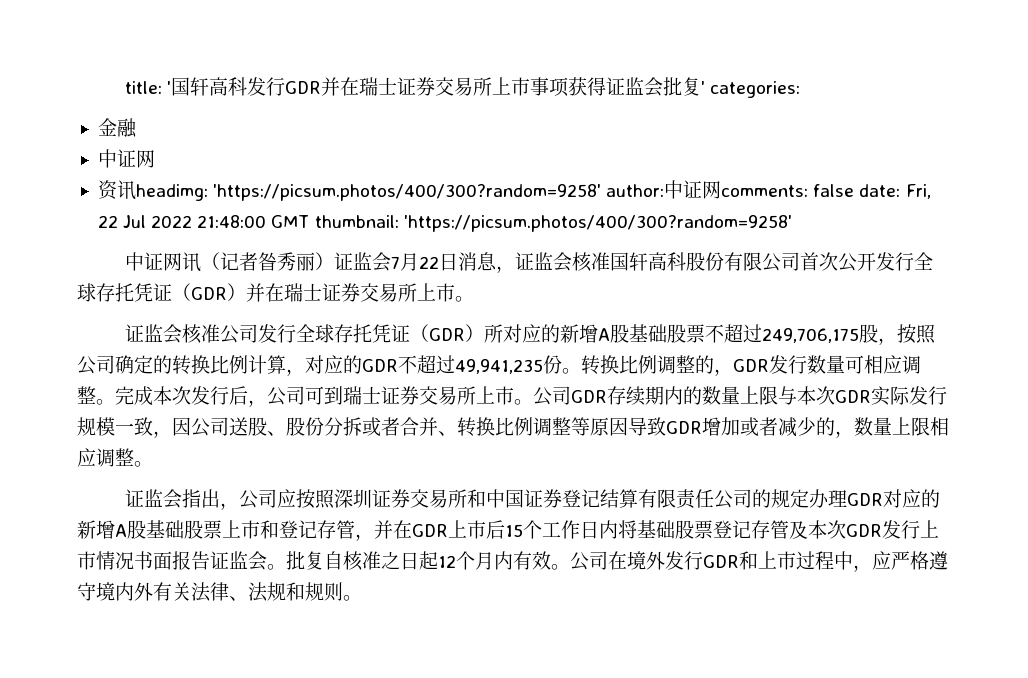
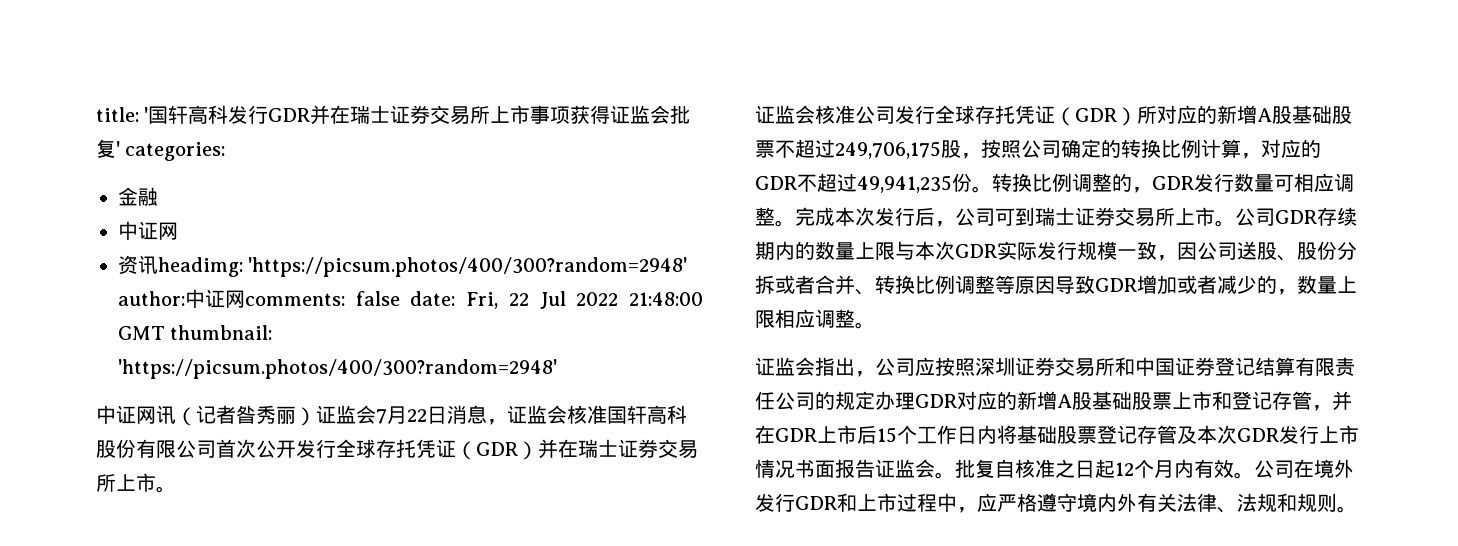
[213,184,602,201] 'https://picsum.photos/400/300?random=9258' -> [248,257,688,277] 'https://picsum.photos/400/300?random=2948'
[403,215,792,232] 'https://picsum.photos/400/300?random=9258' -> [118,359,557,379] 'https://picsum.photos/400/300?random=2948'

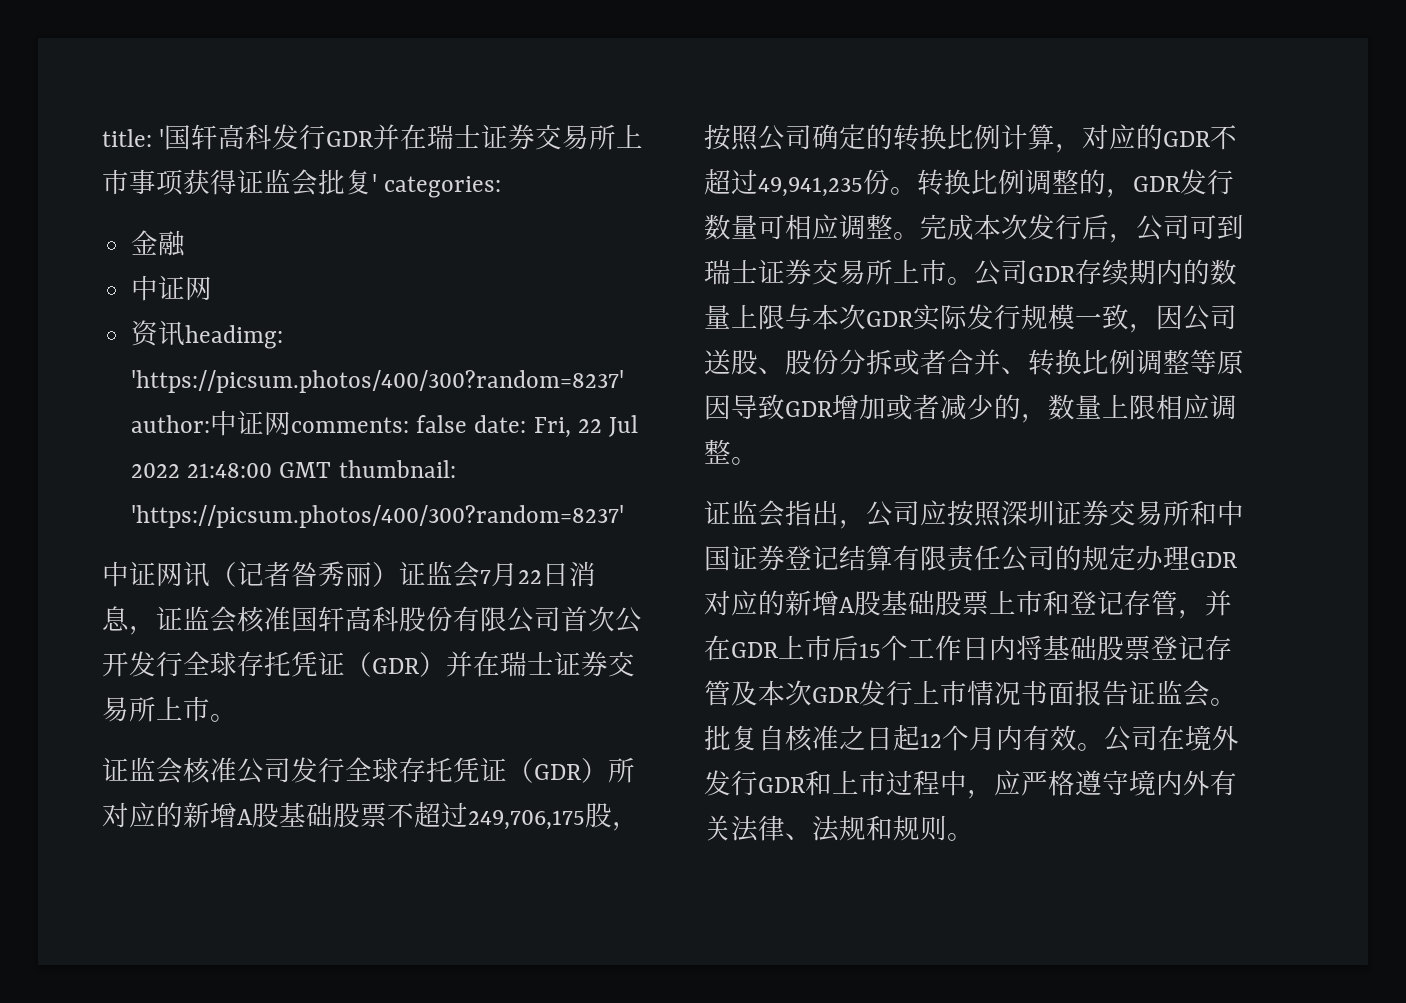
[248,257,688,277] 'https://picsum.photos/400/300?random=2948' -> [131,370,625,393] 'https://picsum.photos/400/300?random=8237'
[118,359,557,379] 'https://picsum.photos/400/300?random=2948' -> [131,505,625,528] 'https://picsum.photos/400/300?random=8237'

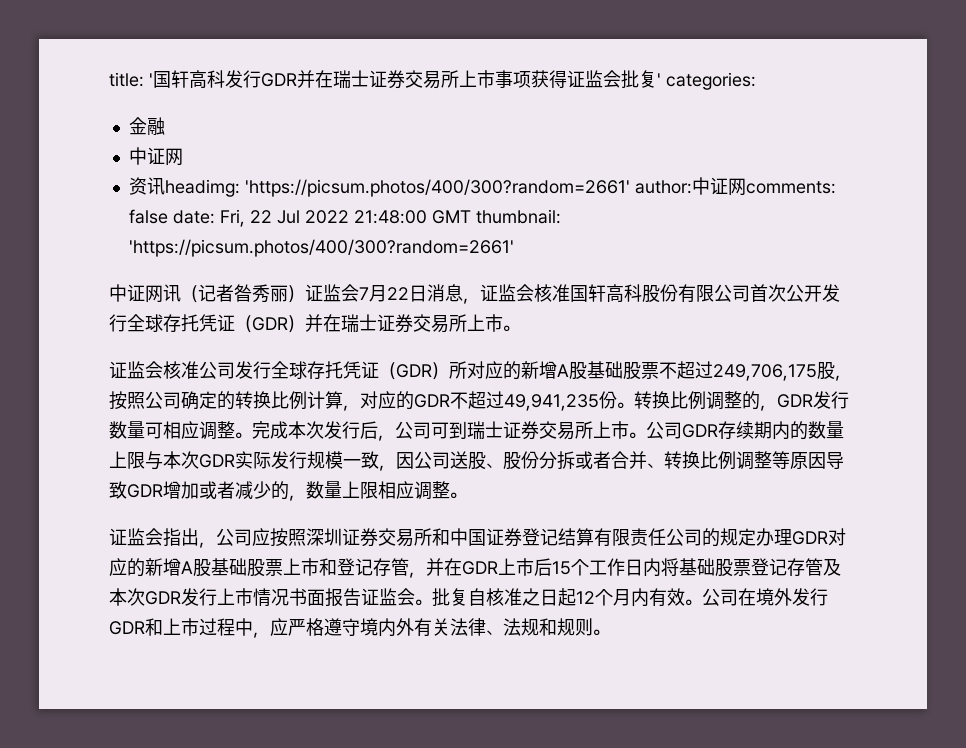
[131,370,625,393] 'https://picsum.photos/400/300?random=8237' -> [244,179,630,197] 'https://picsum.photos/400/300?random=2661'
[131,505,625,528] 'https://picsum.photos/400/300?random=8237' -> [128,239,514,257] 'https://picsum.photos/400/300?random=2661'

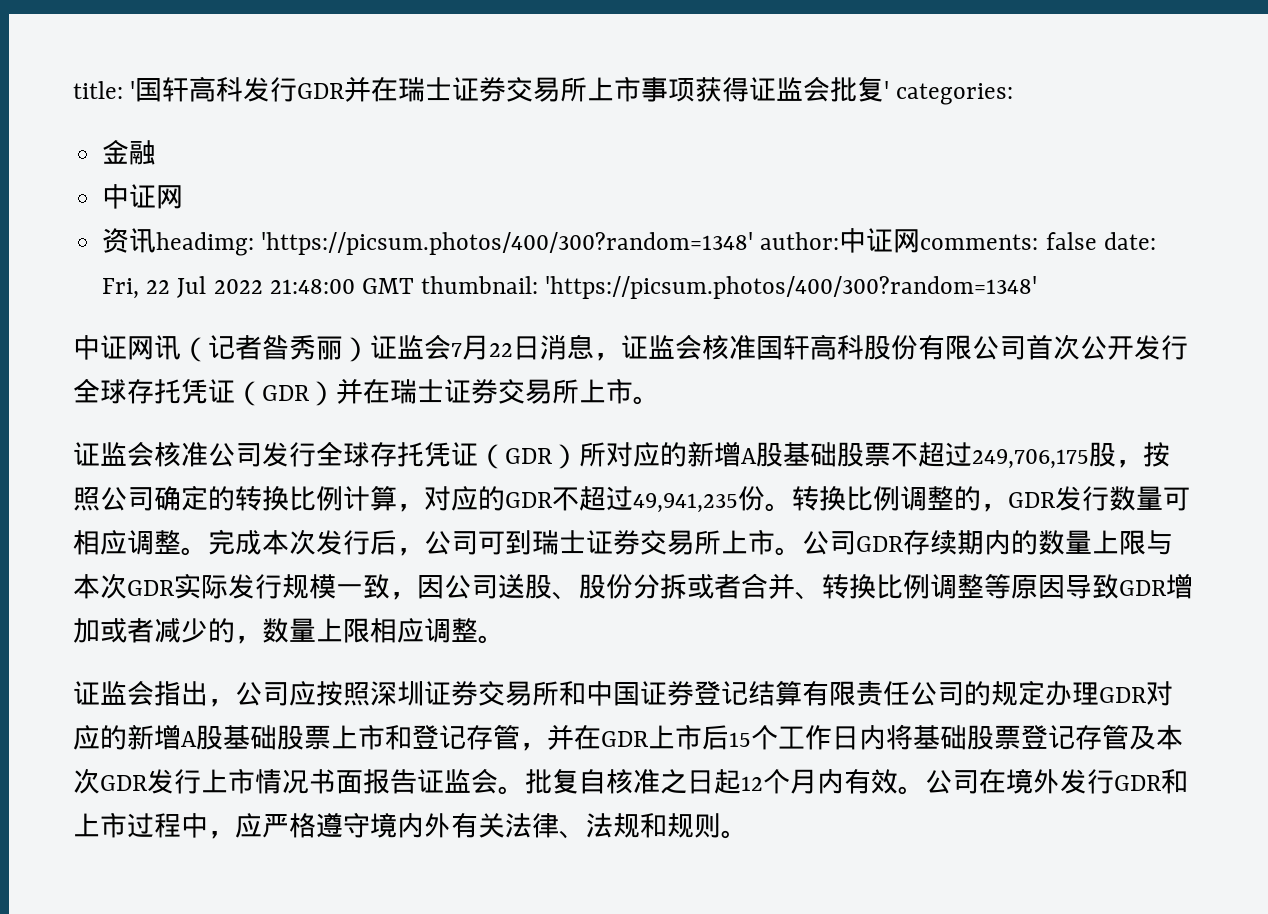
[244,179,630,197] 'https://picsum.photos/400/300?random=2661' -> [261,232,754,255] 'https://picsum.photos/400/300?random=1348'
[128,239,514,257] 'https://picsum.photos/400/300?random=2661' -> [545,276,1038,299] 'https://picsum.photos/400/300?random=1348'

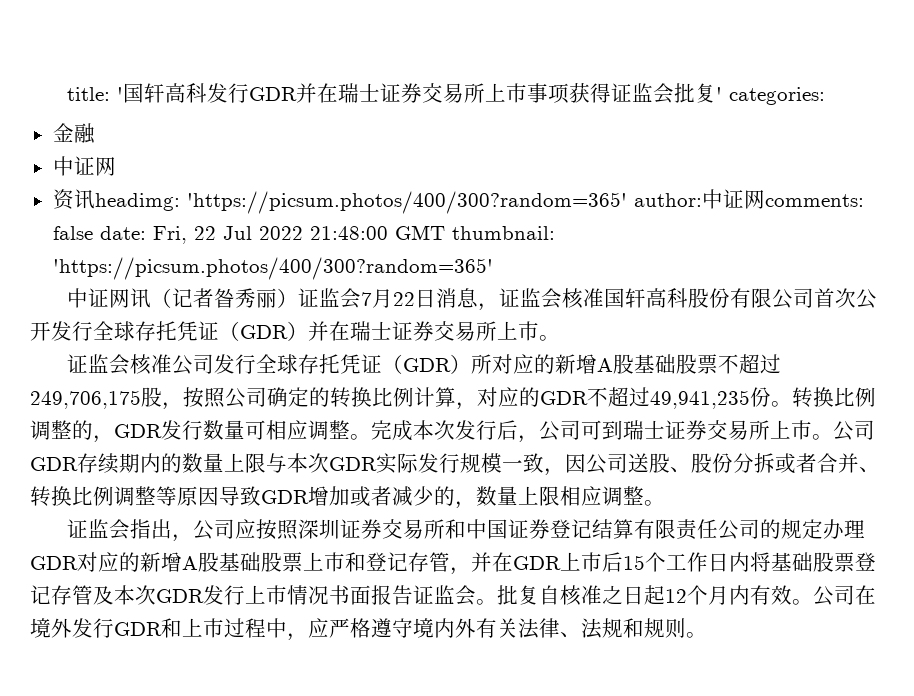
[261,232,754,255] 'https://picsum.photos/400/300?random=1348' -> [186,191,627,214] 'https://picsum.photos/400/300?random=365'
[545,276,1038,299] 'https://picsum.photos/400/300?random=1348' -> [52,257,493,280] 'https://picsum.photos/400/300?random=365'

